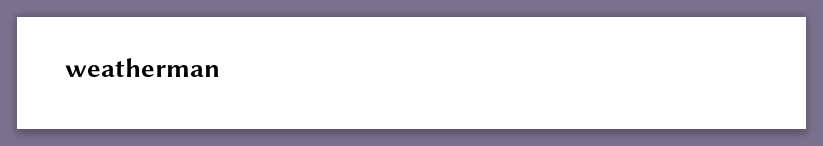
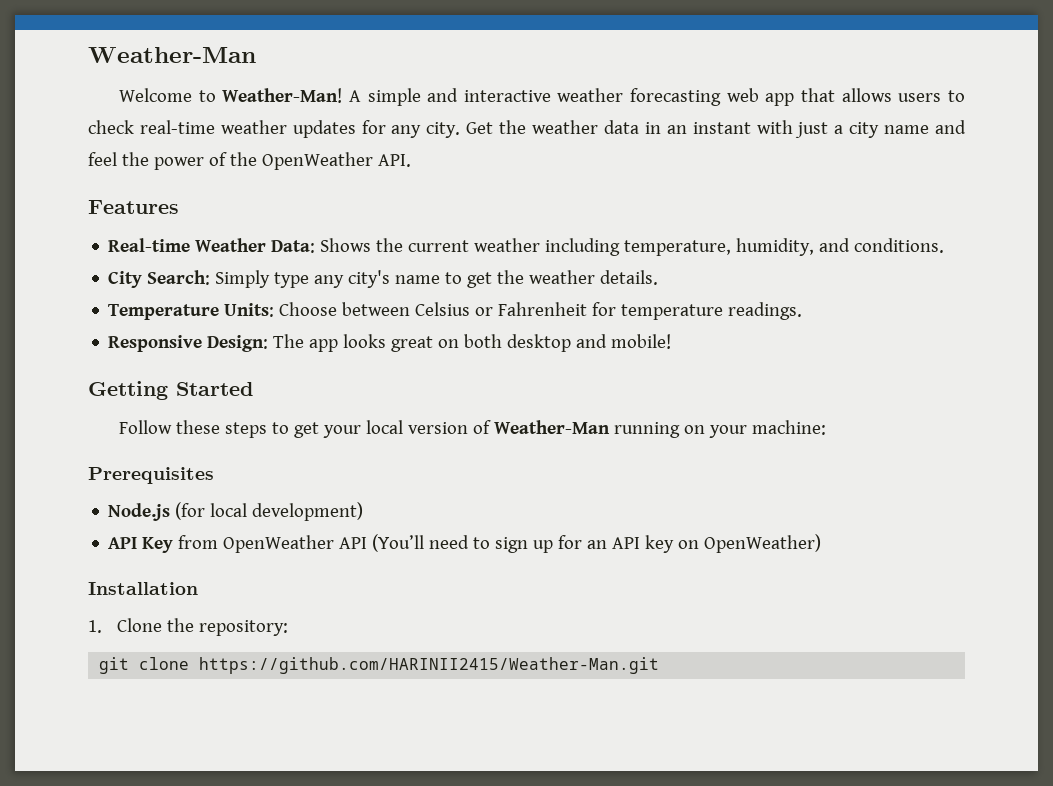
[65,58,220,77] weatherman -> [88,47,256,63] [118,88,966,106] [88,120,967,138] [88,152,411,170] [88,200,179,214] [108,238,945,256] [108,270,659,288] [108,302,803,320] [108,334,672,352] [88,381,253,400] [118,420,826,438] [88,467,214,484] [108,502,364,521] [108,534,822,553] [88,582,198,595] [88,618,288,636] [99,657,660,674] Weather-Man // Welcome to Weather-Man! A simple and interactive weather forecasting web app that allows users to check real-time weather updates for any city. Get the weather data in an instant with just a city name and feel the power of the OpenWeather API. // Features // Real-time Weather Data: Shows the current weather including temperature, humidity, and conditions. // City Search: Simply type any city's name to get the weather details. // Temperature Units: Choose between Celsius or Fahrenheit for temperature readings. // Responsive Design: The app looks great on both desktop and mobile! // Getting Started // Follow these steps to get your local version of Weather-Man running on your machine: // Prerequisites // Node.js (for local development) // API Key from OpenWeather API (You’ll need to sign up for an API key on OpenWeather) // Installation // 1. Clone the repository: // git clone https://github.com/HARINII2415/Weather-Man.git

